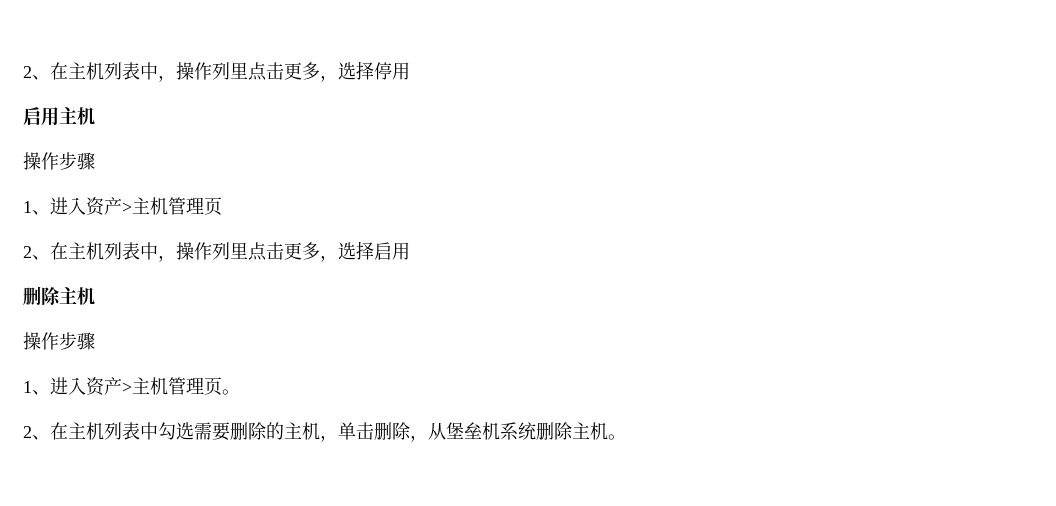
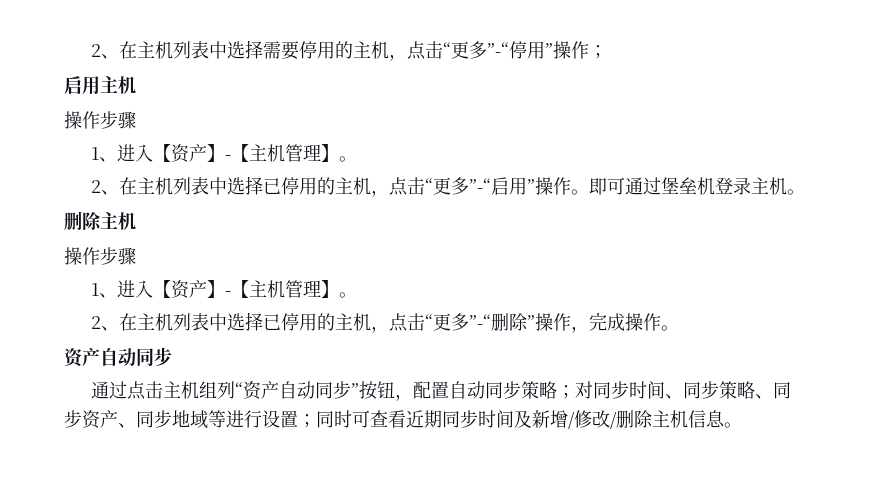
[23,61,410,82] 2、在主机列表中，操作列里点击更多，选择停用 -> [90,40,607,61] 2、在主机列表中选择需要停用的主机，点击“更多”-“停用”操作；
[86,197,222,216] [23,241,410,262] 资产>主机管理页 // 2、在主机列表中，操作列里点击更多，选择启用 -> [152,144,357,163] [90,176,805,197] 【资产】-【主机管理】。 // 2、在主机列表中选择已停用的主机，点击“更多”-“启用”操作。即可通过堡垒机登录主机。
[86,377,240,396] [23,422,608,442] 资产>主机管理页。 // 2、在主机列表中勾选需要删除的主机，单击删除，从堡垒机系统删除主机 -> [152,280,357,299] [90,312,679,333] [64,347,172,367] [90,381,791,401] [64,410,725,429] 【资产】-【主机管理】。 // 2、在主机列表中选择已停用的主机，点击“更多”-“删除”操作，完成操作。 // 资产自动同步 // 通过点击主机组列“资产自动同步”按钮，配置自动同步策略；对同步时间、同步策略、同步资产、同步地域等进行设置；同时可查看近期同步时间及新增/修改/删除主机信息

